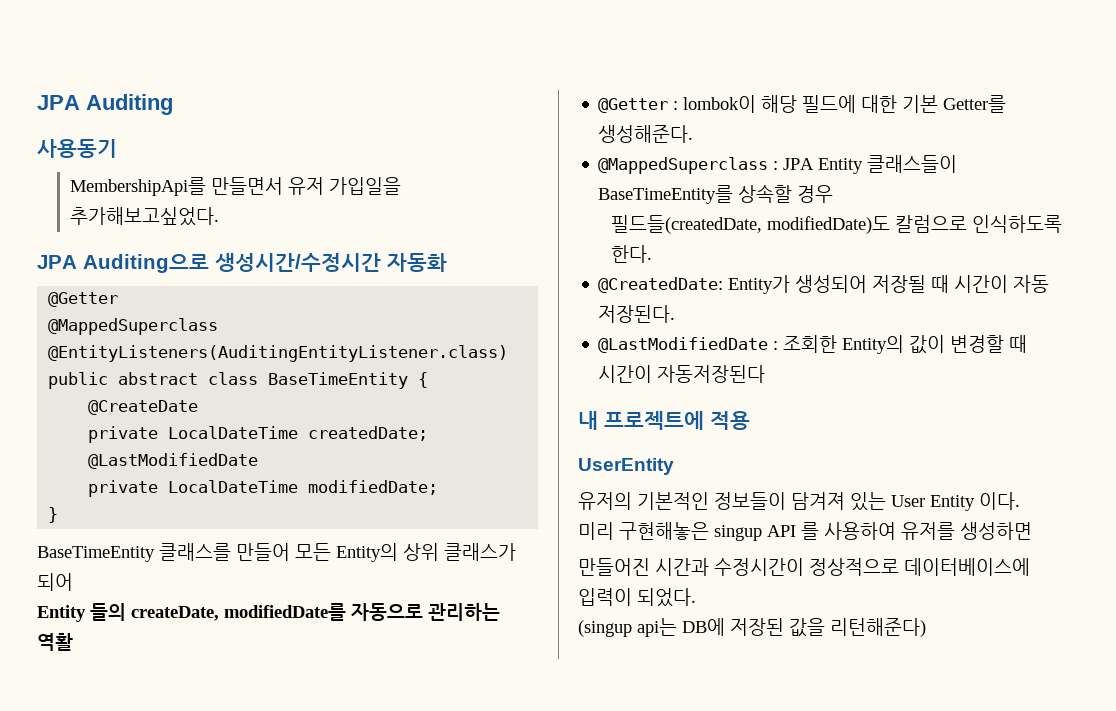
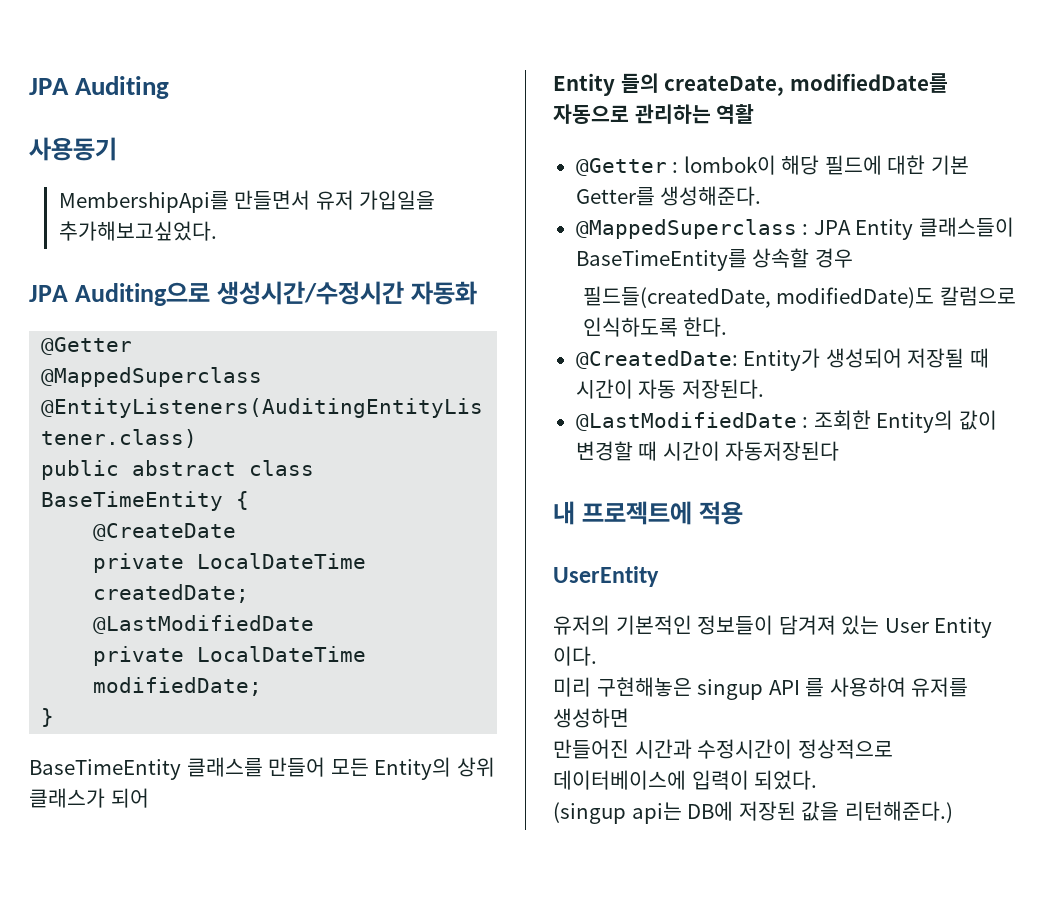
[830,618,926,637] 리턴해준다) -> [844,801,953,823] 리턴해준다.)

